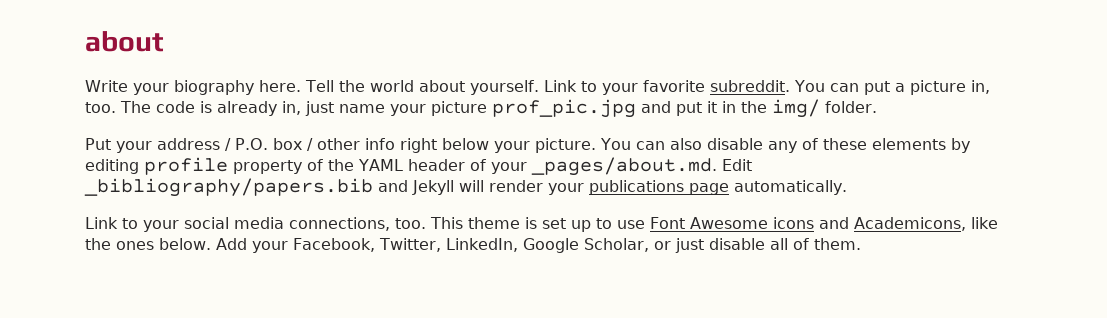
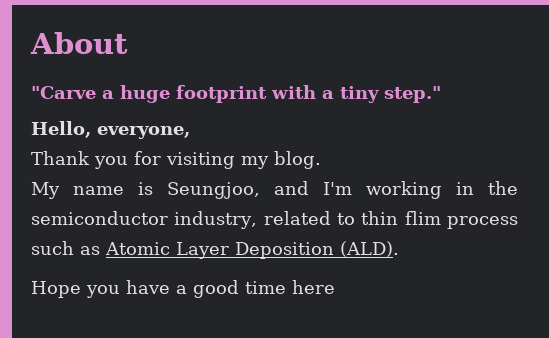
[85,31,164,52] [85,80,990,95] [85,99,877,118] [85,138,970,153] [85,157,752,176] [84,178,847,197] [85,217,998,232] [85,238,861,253] about // Write your biography here. Tell the world about yourself. Link to your favorite subreddit. You can put a picture in, too. The code is already in, just name your picture prof_pic.jpg and put it in the img/ folder. // Put your address / P.O. box / other info right below your picture. You can also disable any of these elements by editing profile property of the YAML header of your _pages/about.md. Edit _bibliography/papers.bib and Jekyll will render your publications page automatically. // Link to your social media connections, too. This theme is set up to use Font Awesome icons and Academicons, like the ones below. Add your Facebook, Twitter, LinkedIn, Google Scholar, or just disable all of them. -> [30,32,128,54] [31,85,441,103] [31,121,190,139] [31,151,321,169] [31,181,518,199] [31,211,518,229] [31,241,399,259] [31,280,335,298] About // "Carve a huge footprint with a tiny step." // Hello, everyone, // Thank you for visiting my blog. // My name is Seungjoo, and I'm working in the semiconductor industry, related to thin flim process such as Atomic Layer Deposition (ALD). // Hope you have a good time here

